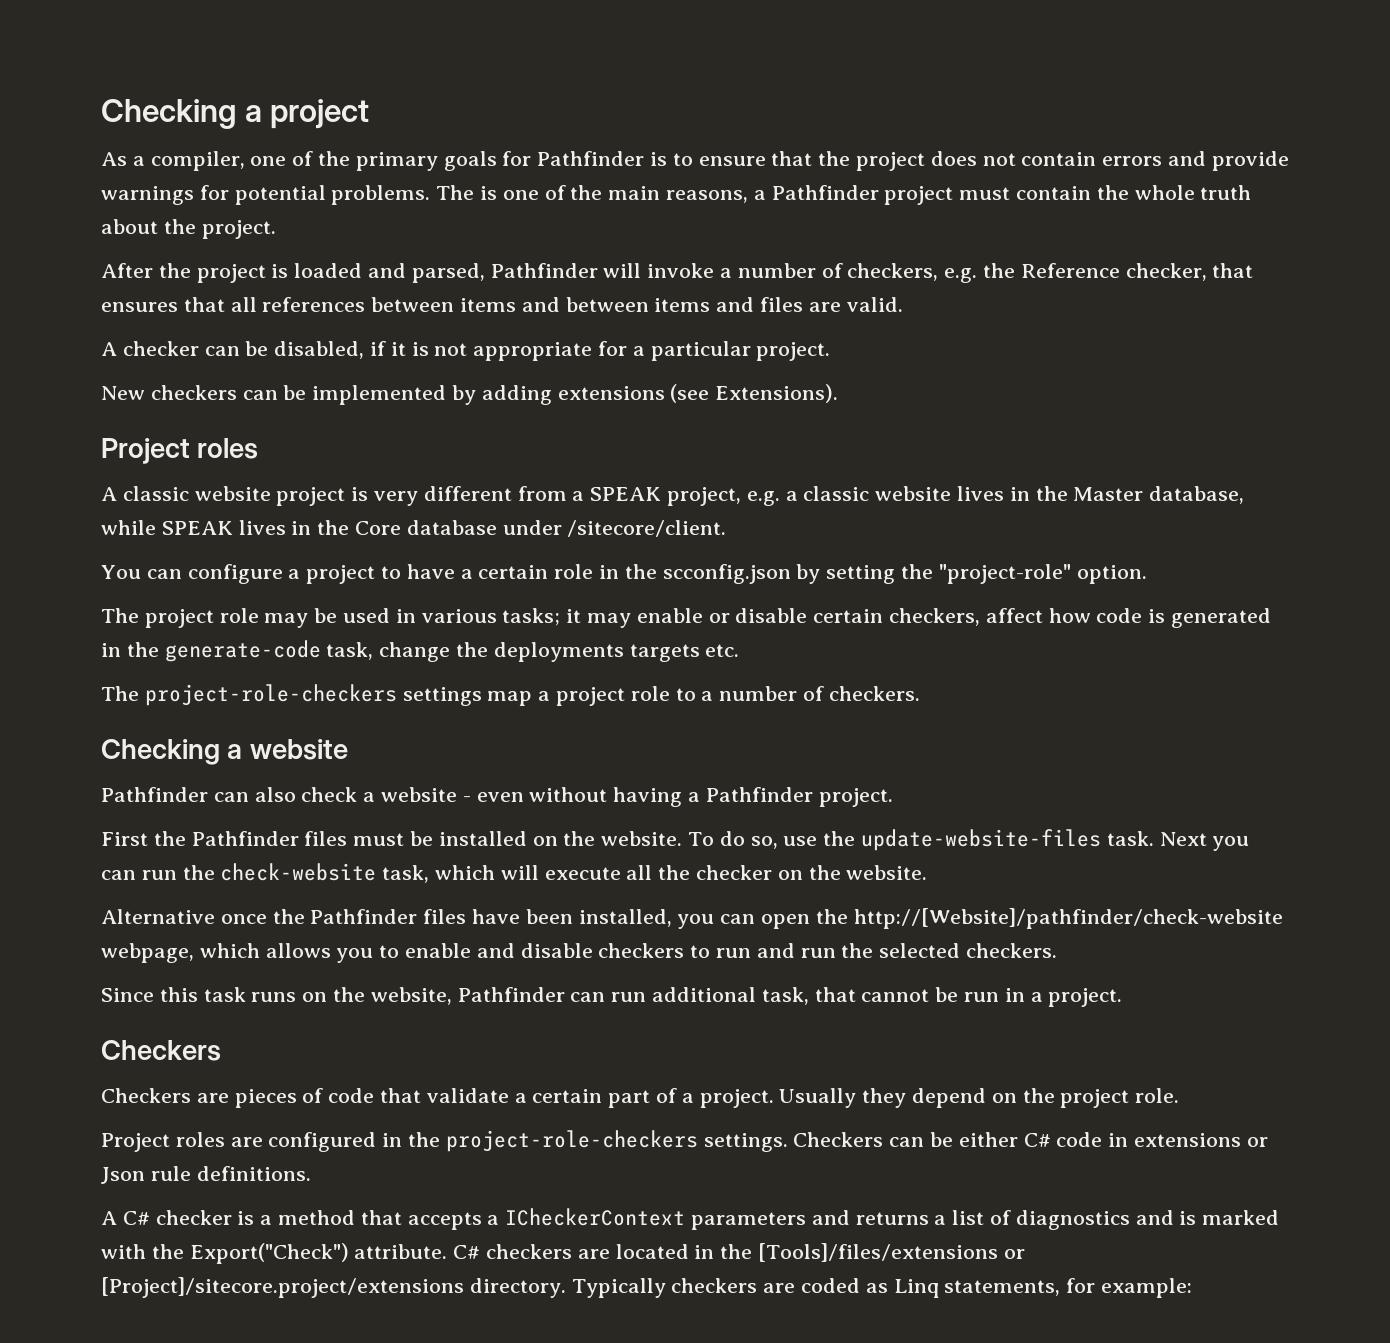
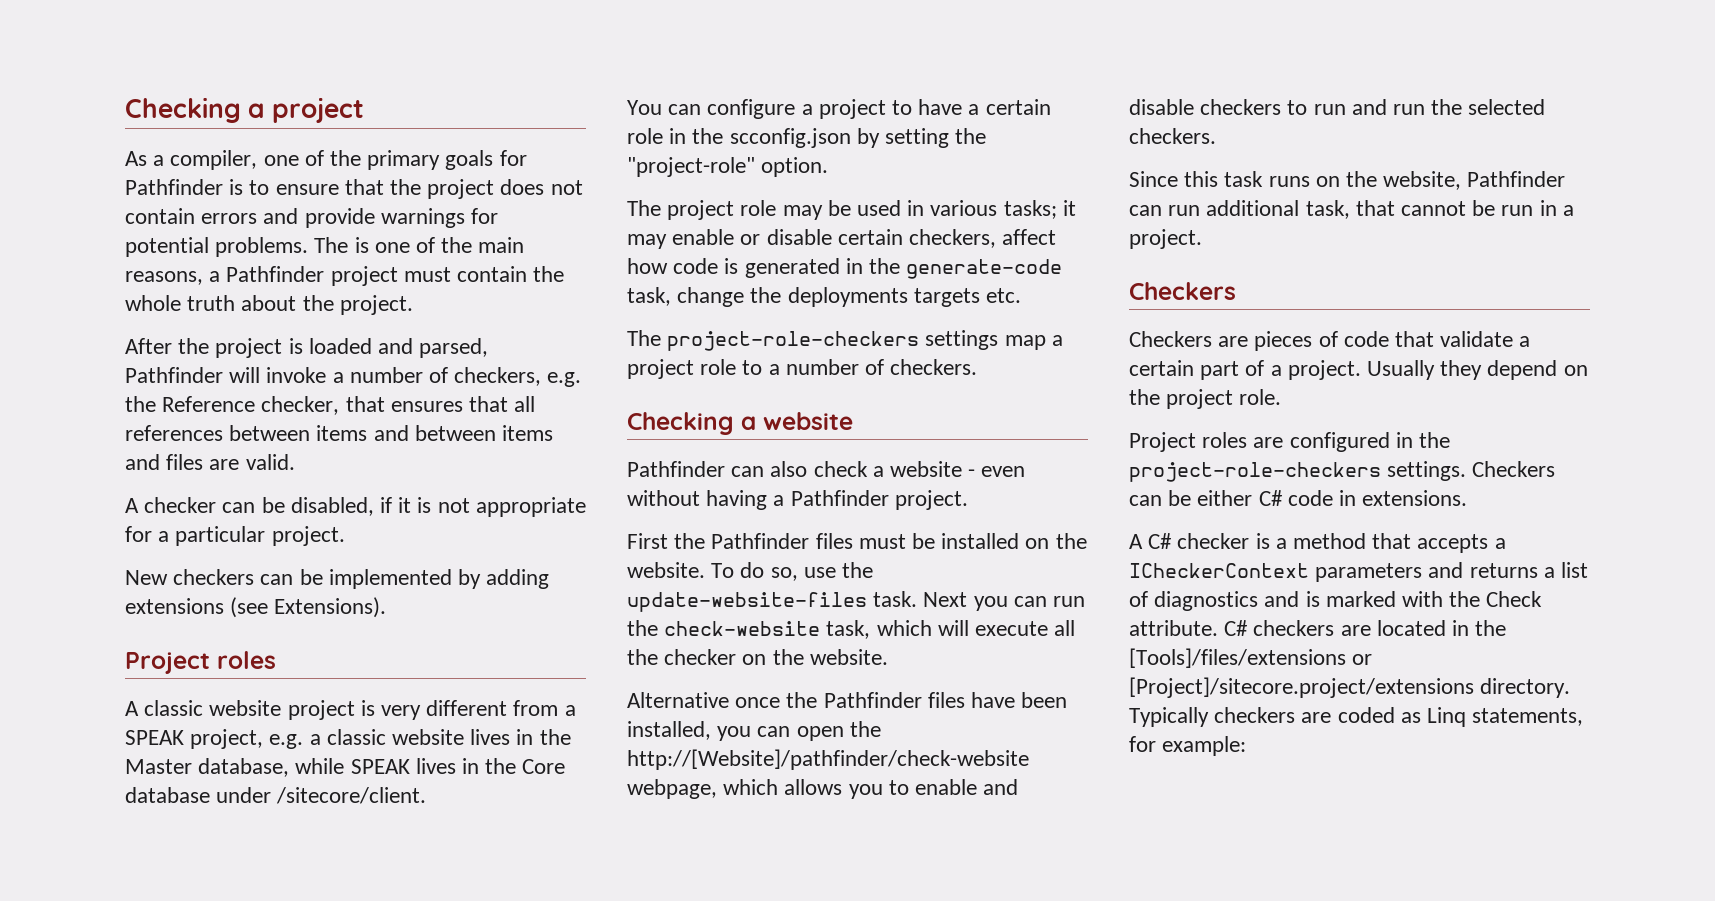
[1134,1133,1268,1147] [101,1166,311,1184] extensions or Json rule definitions. -> [1362,490,1468,506] extensions.
[189,1243,349,1264] Export("Check") -> [1486,591,1543,607] Check

